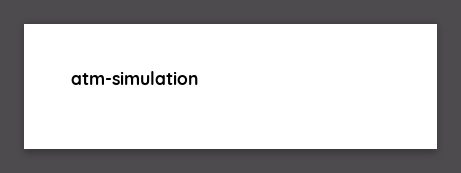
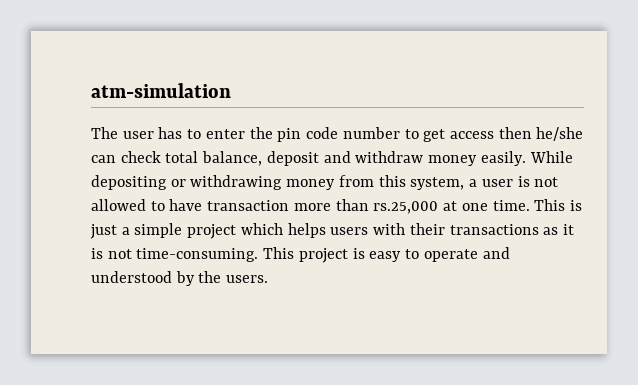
(198, 78) none -> [91,127,584,142] [91,151,573,166] [91,175,559,190] [91,199,582,214] [90,223,574,239] [91,247,510,263] [91,271,269,286] // The user has to enter the pin code number to get access then he/she can check total balance, deposit and withdraw money easily. While depositing or withdrawing money from this system, a user is not allowed to have transaction more than rs.25,000 at one time. This is just a simple project which helps users with their transactions as it is not time-consuming. This project is easy to operate and understood by the users.

